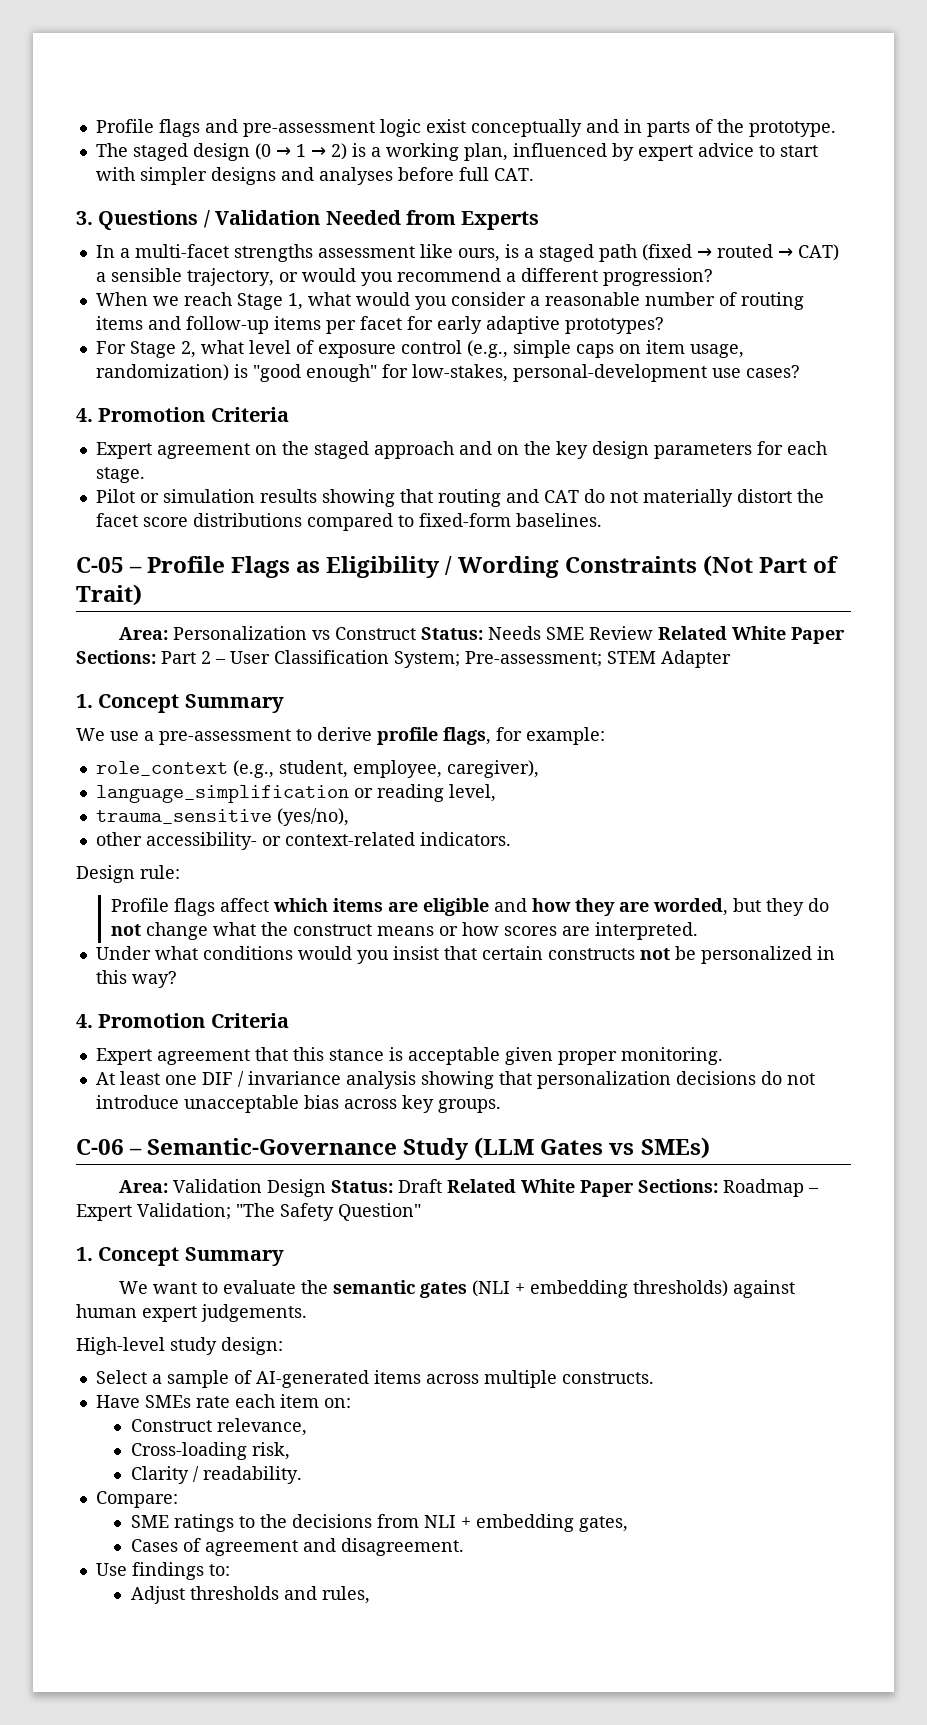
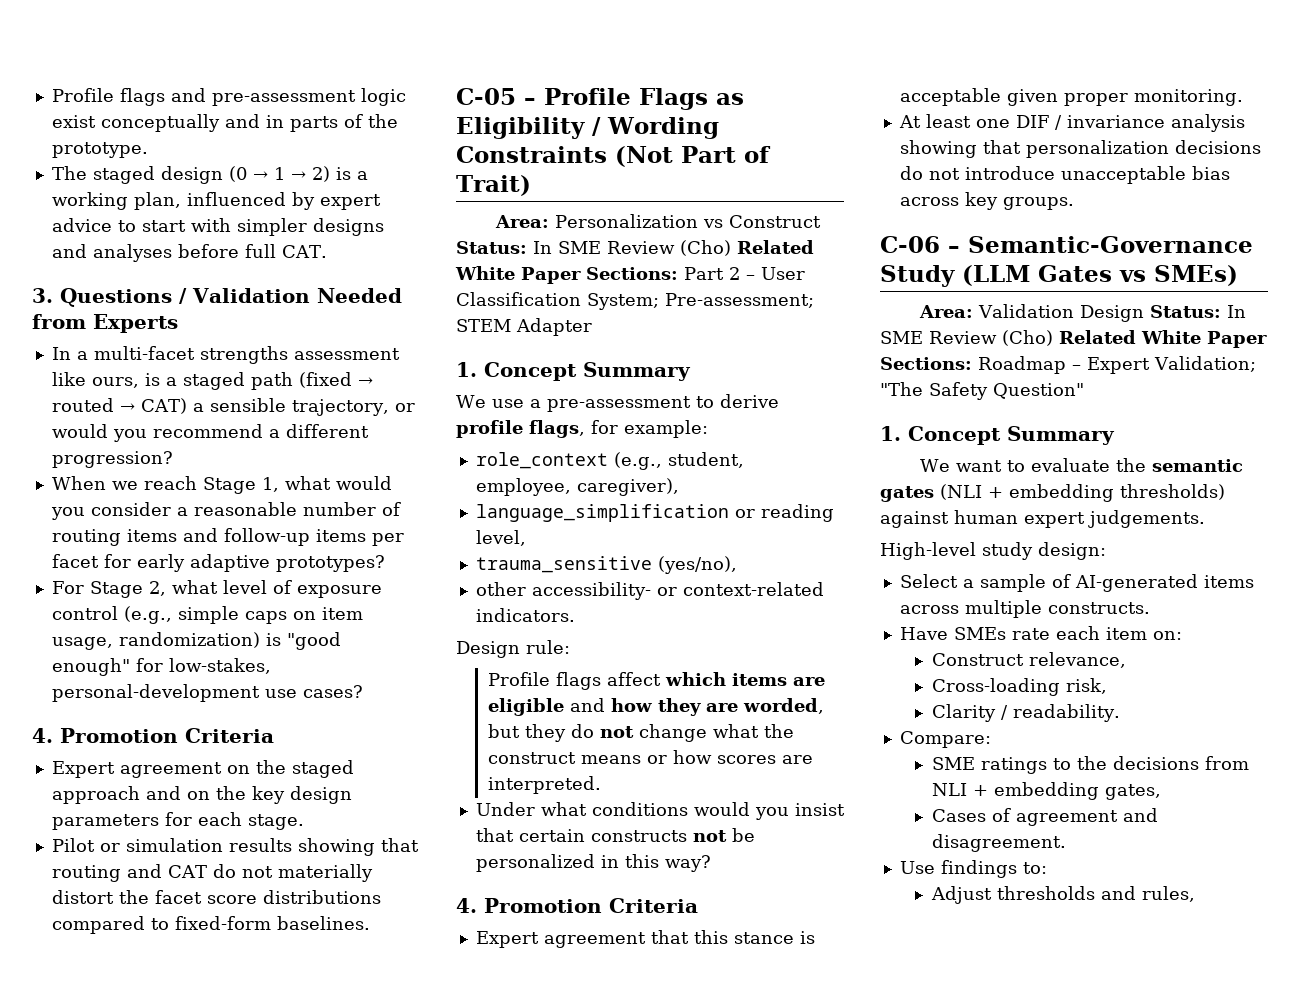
[487,626,653,640] Needs SME Review -> [533,240,731,256] In SME Review (Cho)
[397,1179,442,1193] Draft -> [1226,305,1246,318] [880,330,1053,346] In SME Review (Cho)

